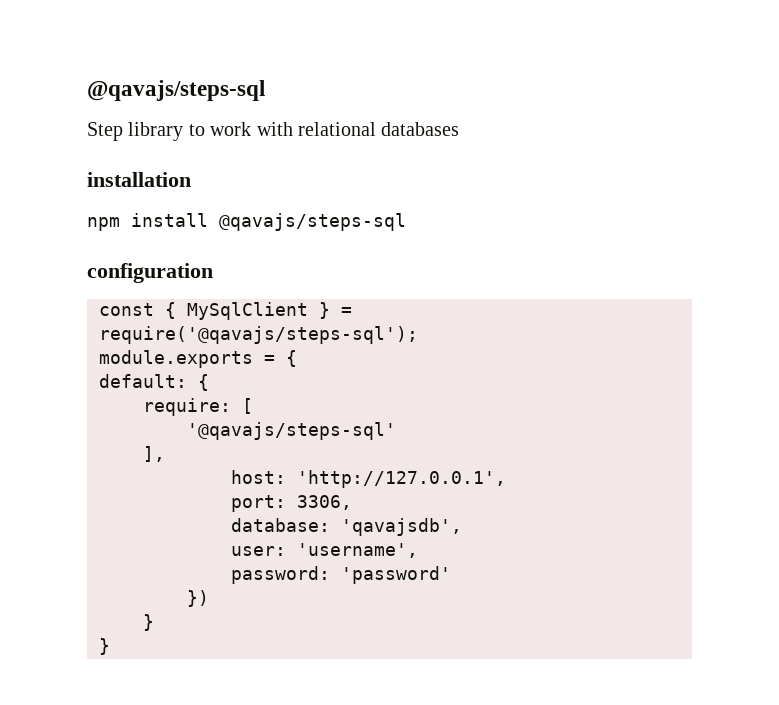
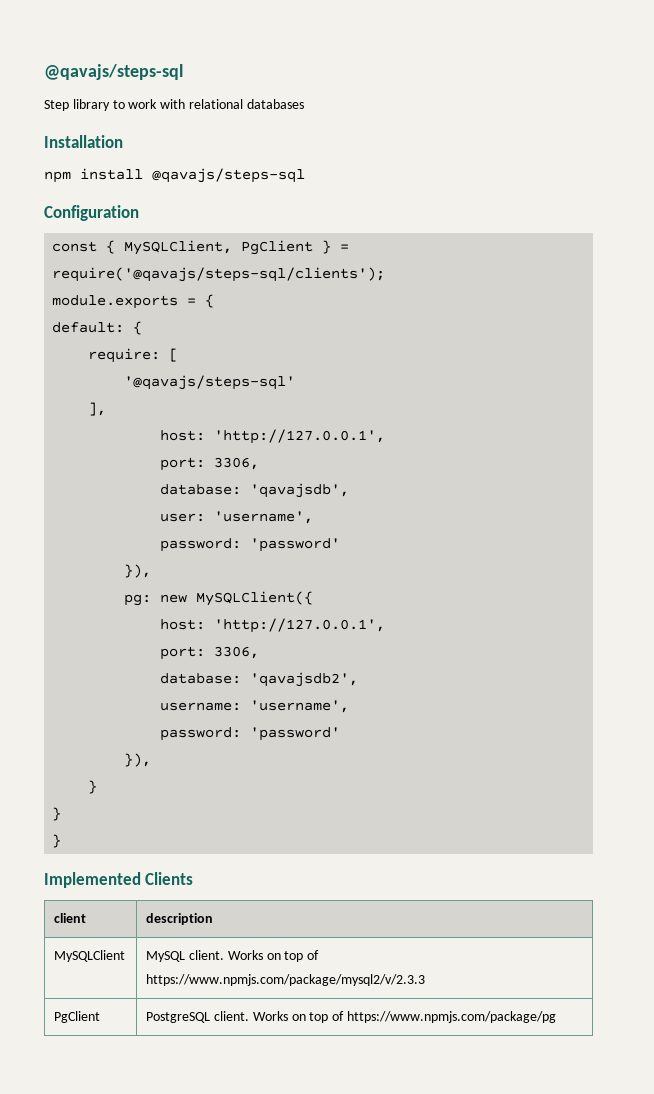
[87,172,191,187] installation -> [44,135,123,148] Installation
[87,263,213,283] configuration -> [44,205,139,221] Configuration
[187,302,308,320] MySqlClient -> [124,240,314,255] MySQLClient, PgClient
[99,326,418,344] require('@qavajs/steps-sql'); -> [52,267,386,282] require('@qavajs/steps-sql/clients');
[187,590,209,607] [143,614,154,631] [99,638,110,655] }) // } // } -> [124,564,152,578] [124,591,314,606] [160,618,386,633] [160,646,260,660] [160,672,359,687] [160,700,350,713] [160,727,341,741] [124,753,152,767] [88,780,98,794] [52,807,62,821] [52,834,62,848] [44,872,194,888] [54,913,87,923] [146,913,214,925] [54,950,126,962] [146,950,320,962] [146,974,426,986] [54,1011,101,1023] [146,1011,557,1023] }), // pg: new MySQLClient({ // host: 'http://127.0.0.1', // port: 3306, // database: 'qavajsdb2', // username: 'username', // password: 'password' // }), // } // } // } // Implemented Clients // client | description // MySQLClient | MySQL client. Works on top of https://www.npmjs.com/package/mysql2/v/2.3.3 // PgClient | PostgreSQL client. Works on top of https://www.npmjs.com/package/pg

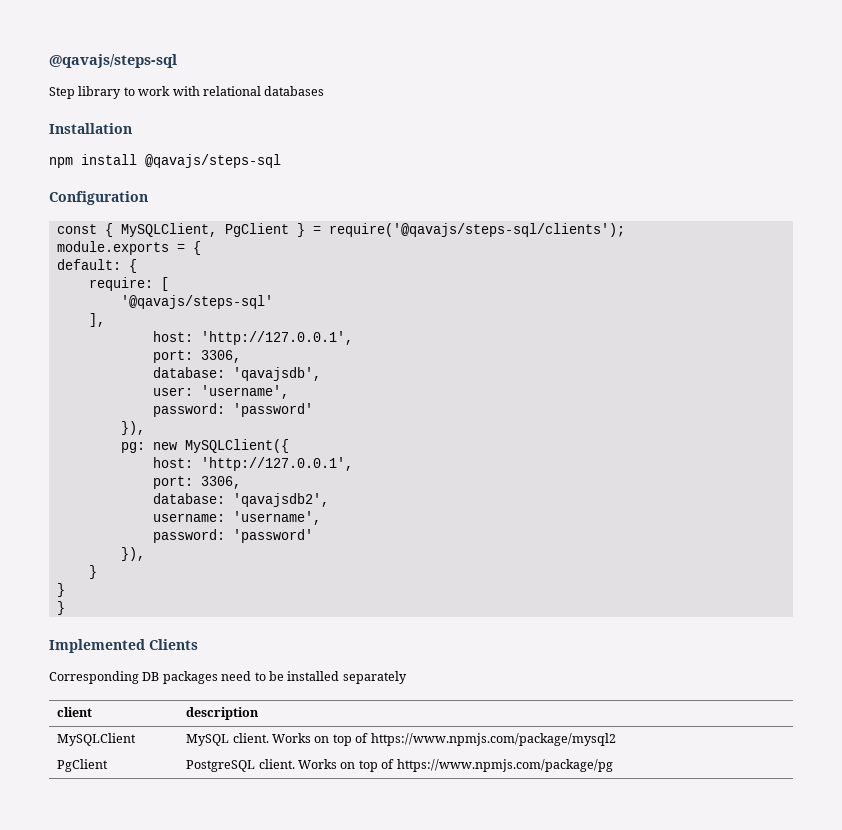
(194, 878) none -> [49,671,407,684] // Corresponding DB packages need to be installed separately
[146,974,426,986] https://www.npmjs.com/package/mysql2/v/2.3.3 -> [370,733,616,746] https://www.npmjs.com/package/mysql2

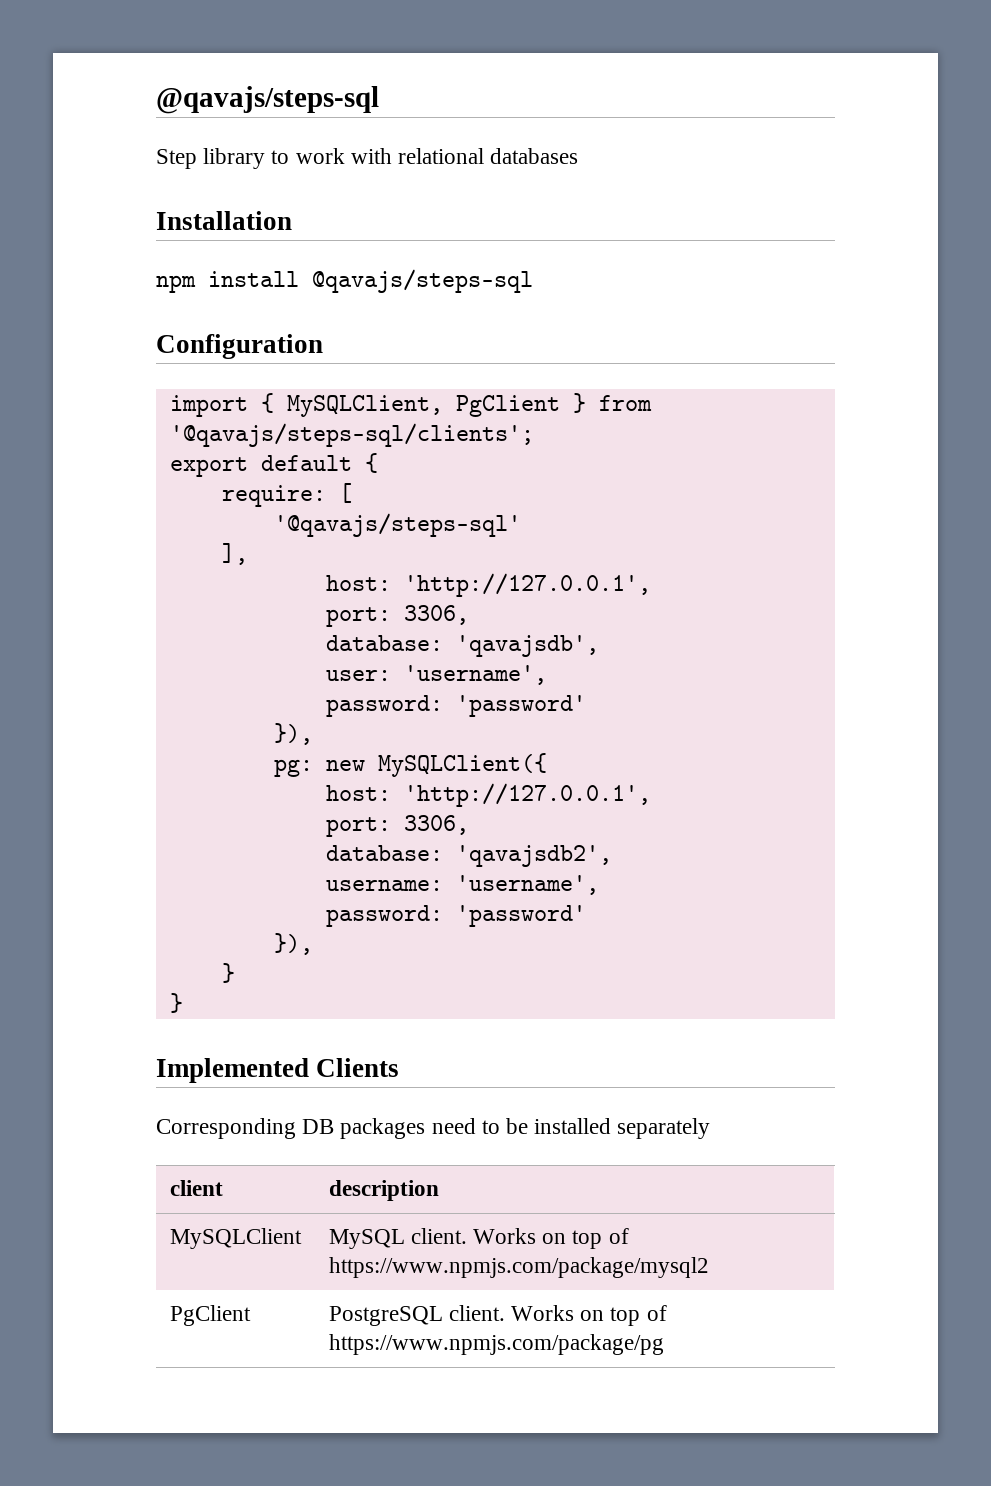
[56,224,97,234] const -> [169,395,248,417] import
[312,223,625,237] [56,241,201,255] [56,259,121,270] = require('@qavajs/steps-sql/clients'); // module.exports = { // default: -> [598,395,652,411] [169,423,534,447] [169,455,352,477] from '@qavajs/steps-sql/clients'; // export default
[56,601,65,615] // } -> (183, 1003) none

